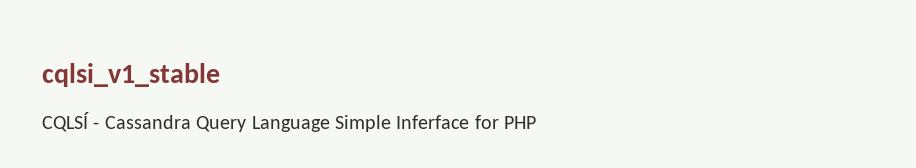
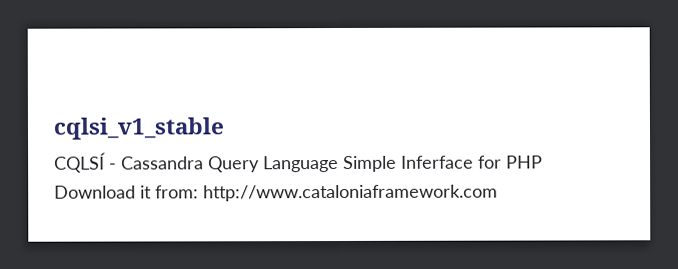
(537, 122) none -> [54,184,498,202] // Download it from: http://www.cataloniaframework.com

